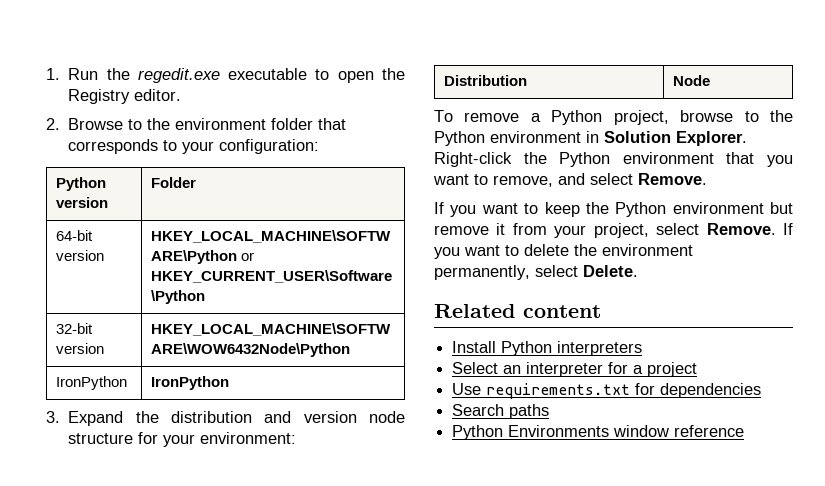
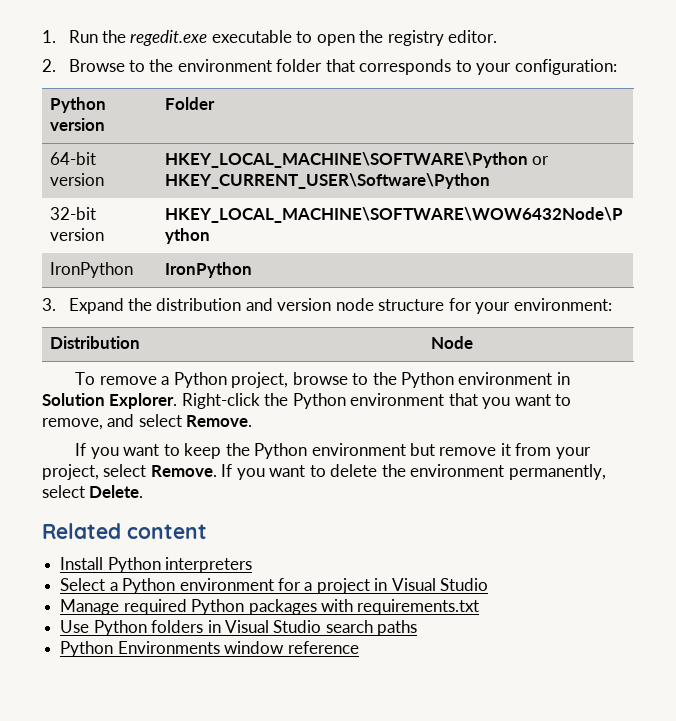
[68,89,131,104] Registry -> [387,30,444,46] registry
[503,362,604,377] an interpreter -> [109,578,274,594] a Python environment
[452,383,762,399] [452,404,505,416] // Use requirements.txt for dependencies // Search -> [374,578,489,591] [60,599,480,615] [60,620,373,636] in Visual Studio // Manage required Python packages with requirements.txt // Use Python folders in Visual Studio search

